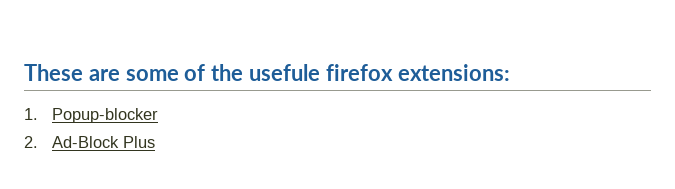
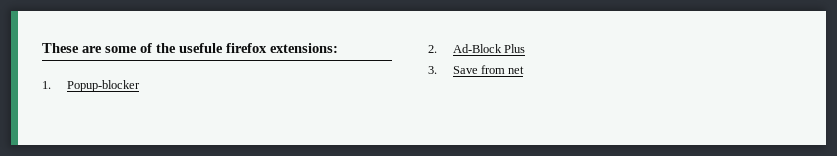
(156, 142) none -> [428,65,525,74] // 3. Save from net

